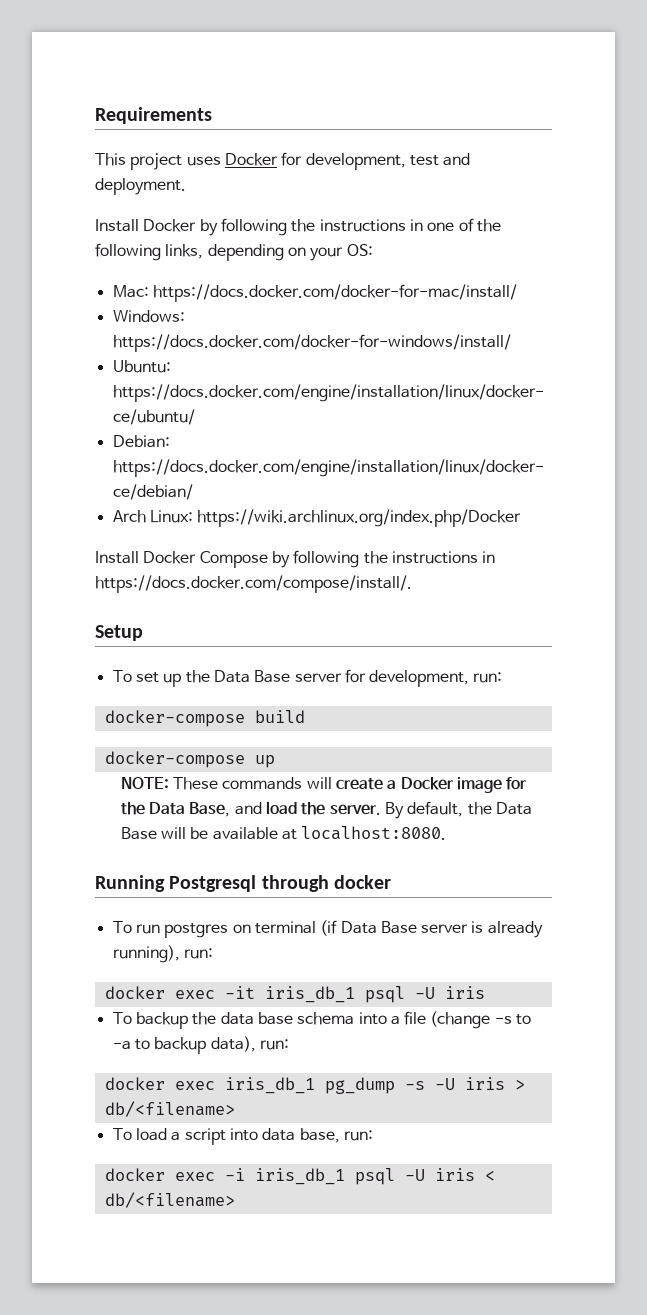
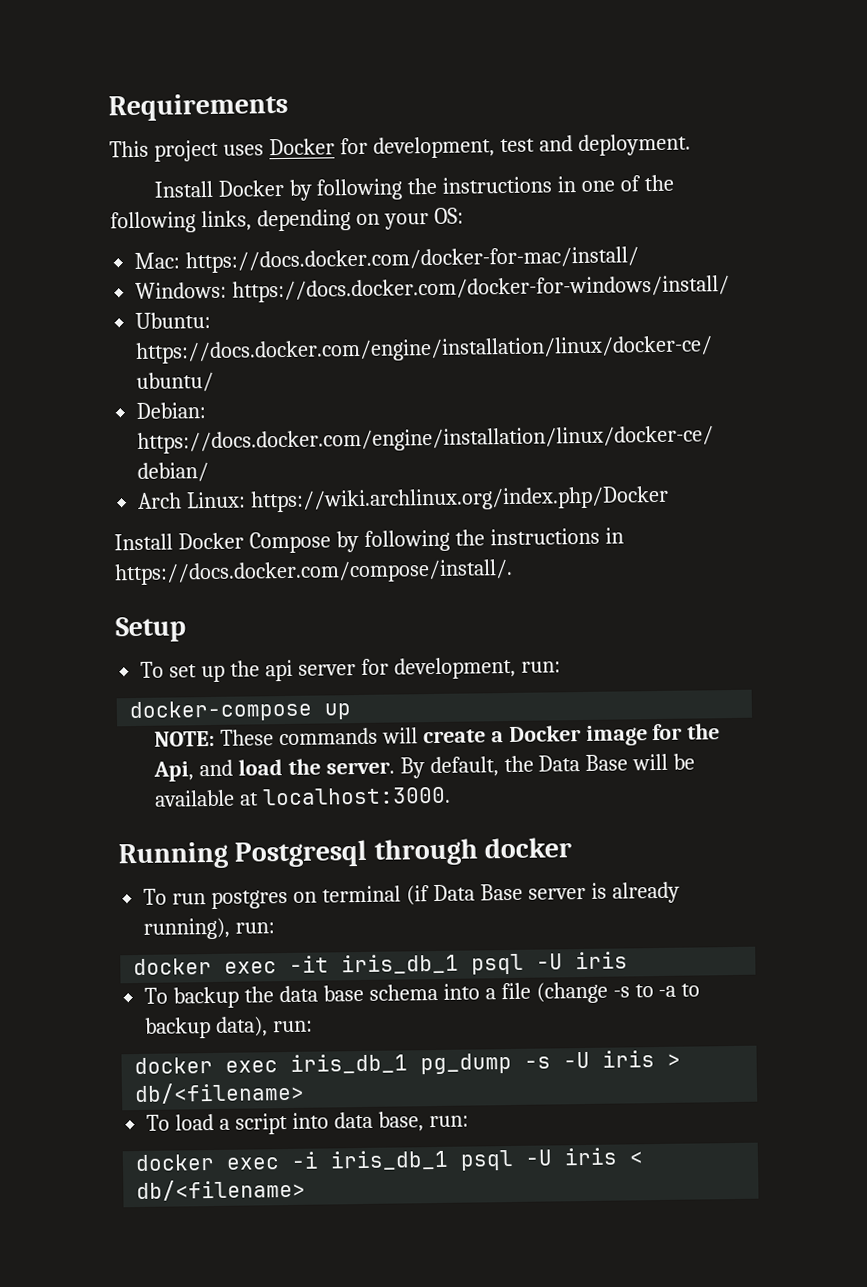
[213,670,291,683] Data Base -> [264,659,293,682] api
[104,710,305,727] // docker-compose build -> (561, 667) none
[149,802,231,817] Data Base, -> [152,761,194,782] Api,
[301,826,447,840] localhost:8080. -> [261,786,451,806] localhost:3000.

